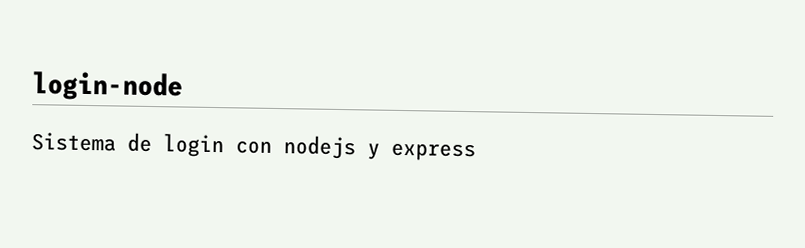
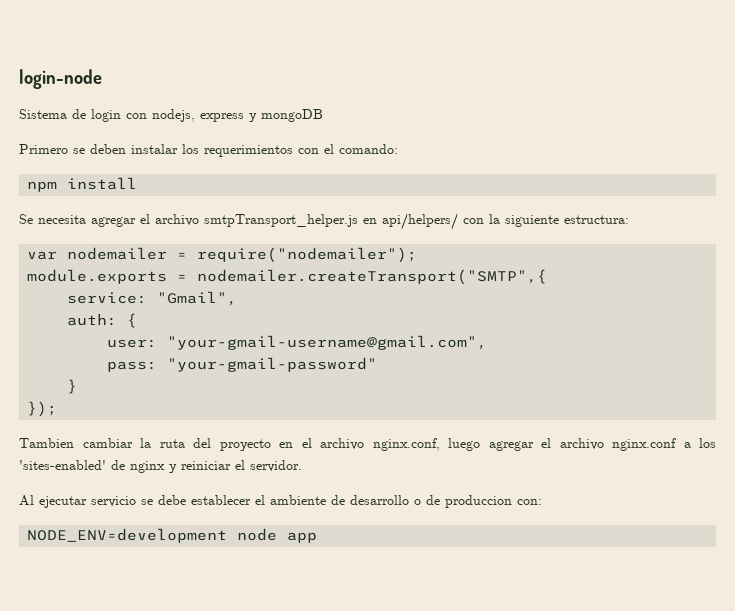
[283,135,476,162] nodejs y express -> [152,109,323,122] [19,144,398,157] [27,177,138,192] [19,213,629,230] [27,247,418,263] [27,269,548,285] [67,291,238,306] [67,313,138,328] [107,335,488,350] [107,357,378,372] [67,379,78,394] [27,401,58,417] [19,438,716,451] [19,460,302,473] [19,495,542,508] [27,528,318,543] nodejs, express y mongoDB // Primero se deben instalar los requerimientos con el comando: // npm install // Se necesita agregar el archivo smtpTransport_helper.js en api/helpers/ con la siguiente estructura: // var nodemailer = require("nodemailer"); // module.exports = nodemailer.createTransport("SMTP",{ // service: "Gmail", // auth: { // user: "your-gmail-username@gmail.com", // pass: "your-gmail-password" // } // }); // Tambien cambiar la ruta del proyecto en el archivo nginx.conf, luego agregar el archivo nginx.conf a los 'sites-enabled' de nginx y reiniciar el servidor. // Al ejecutar servicio se debe establecer el ambiente de desarrollo o de produccion con: // NODE_ENV=development node app

